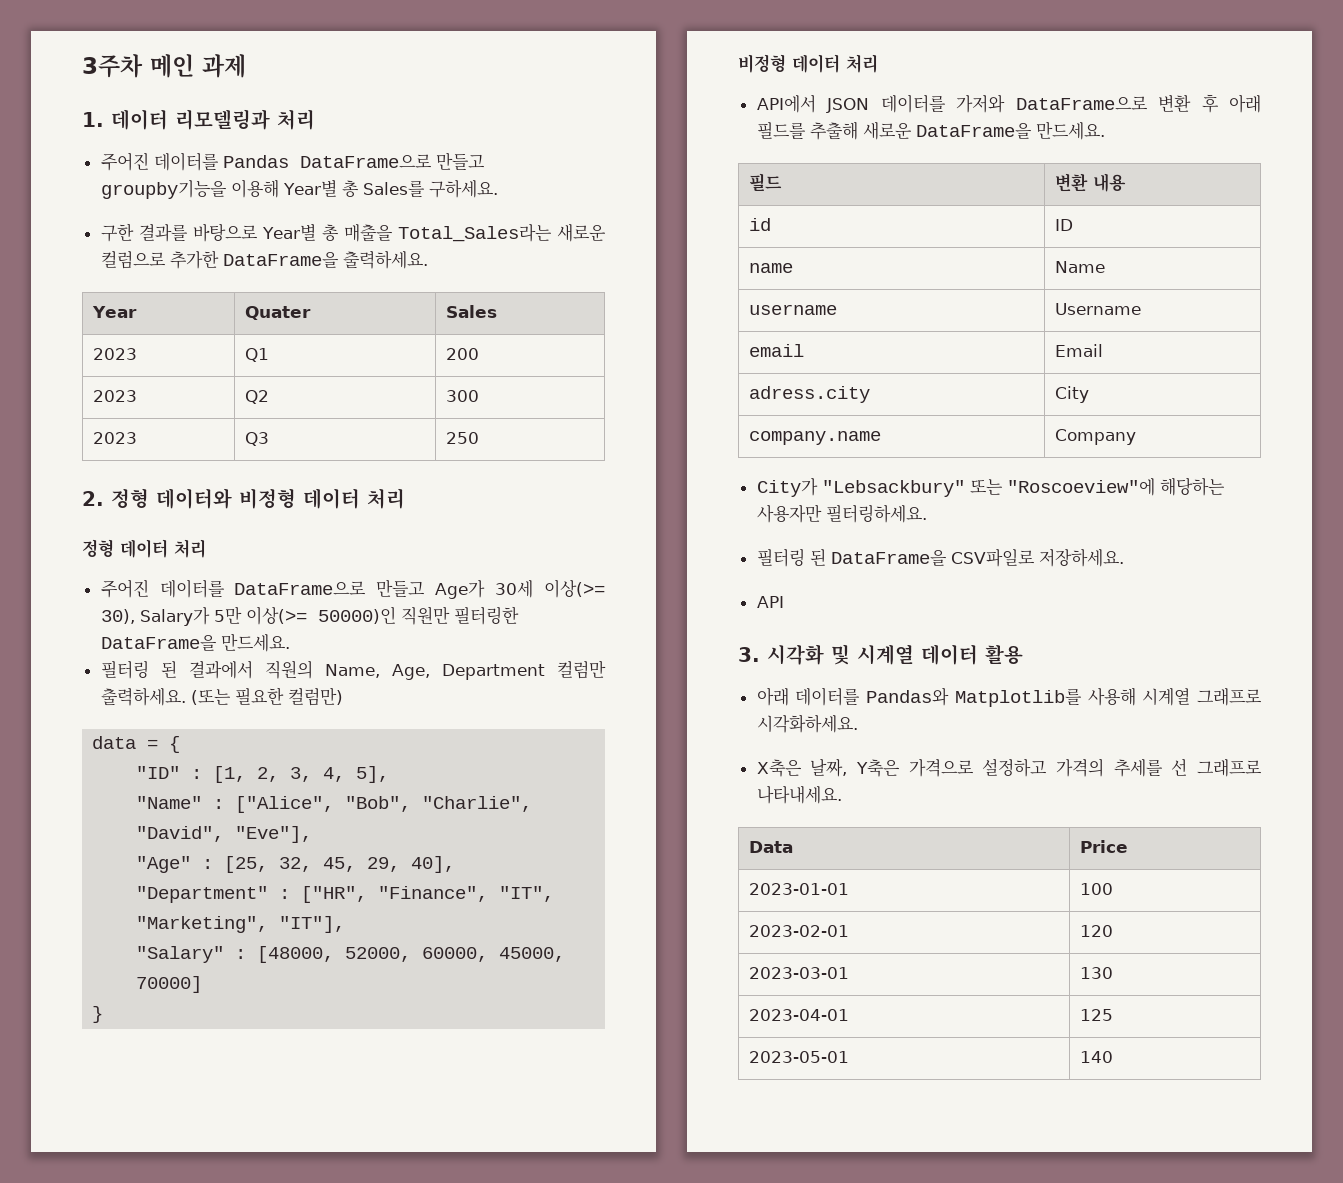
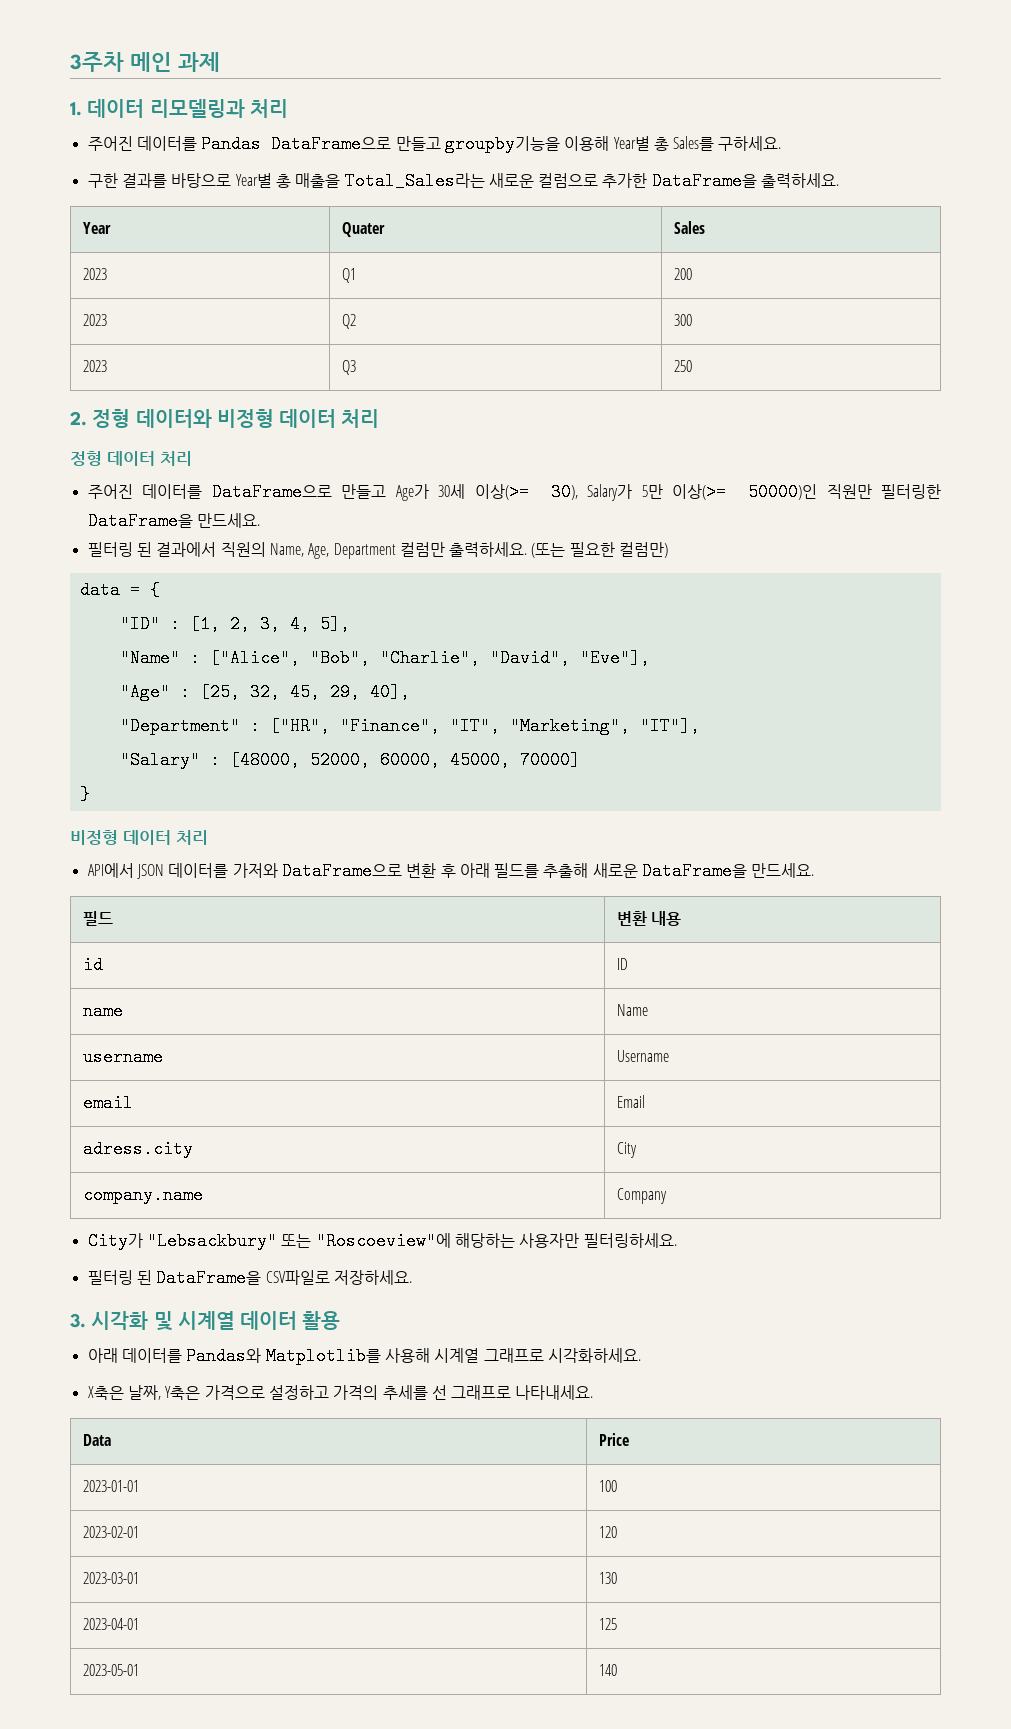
[756,596,784,608] // API -> (412, 1277) none

